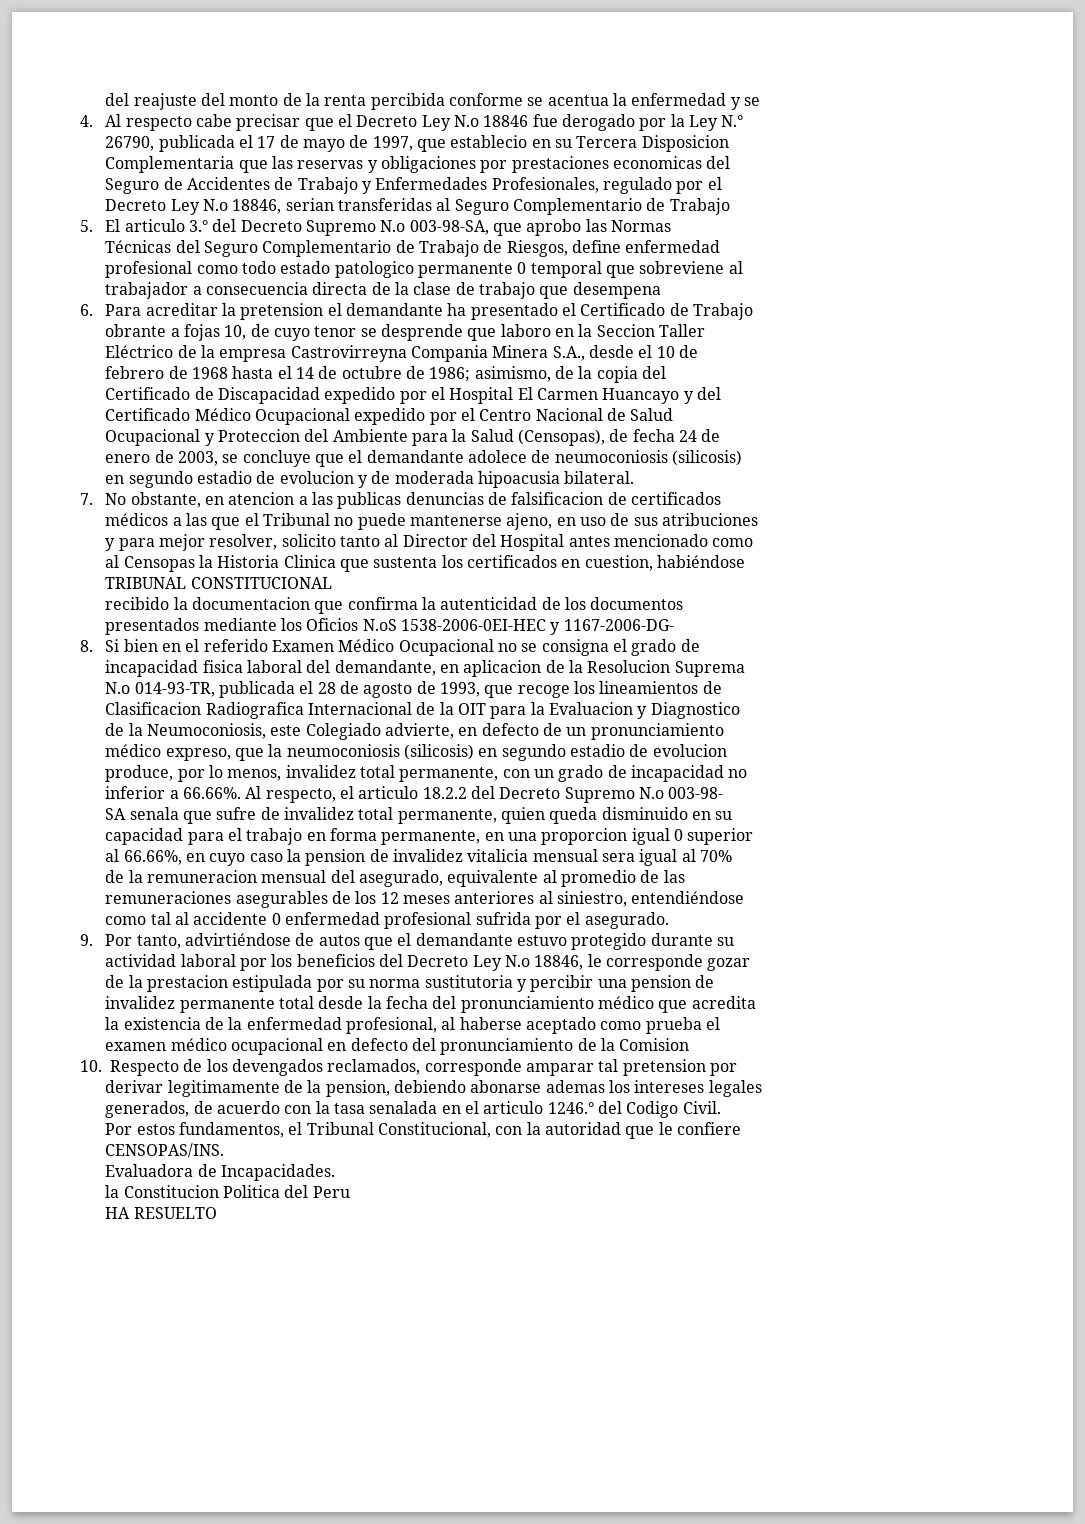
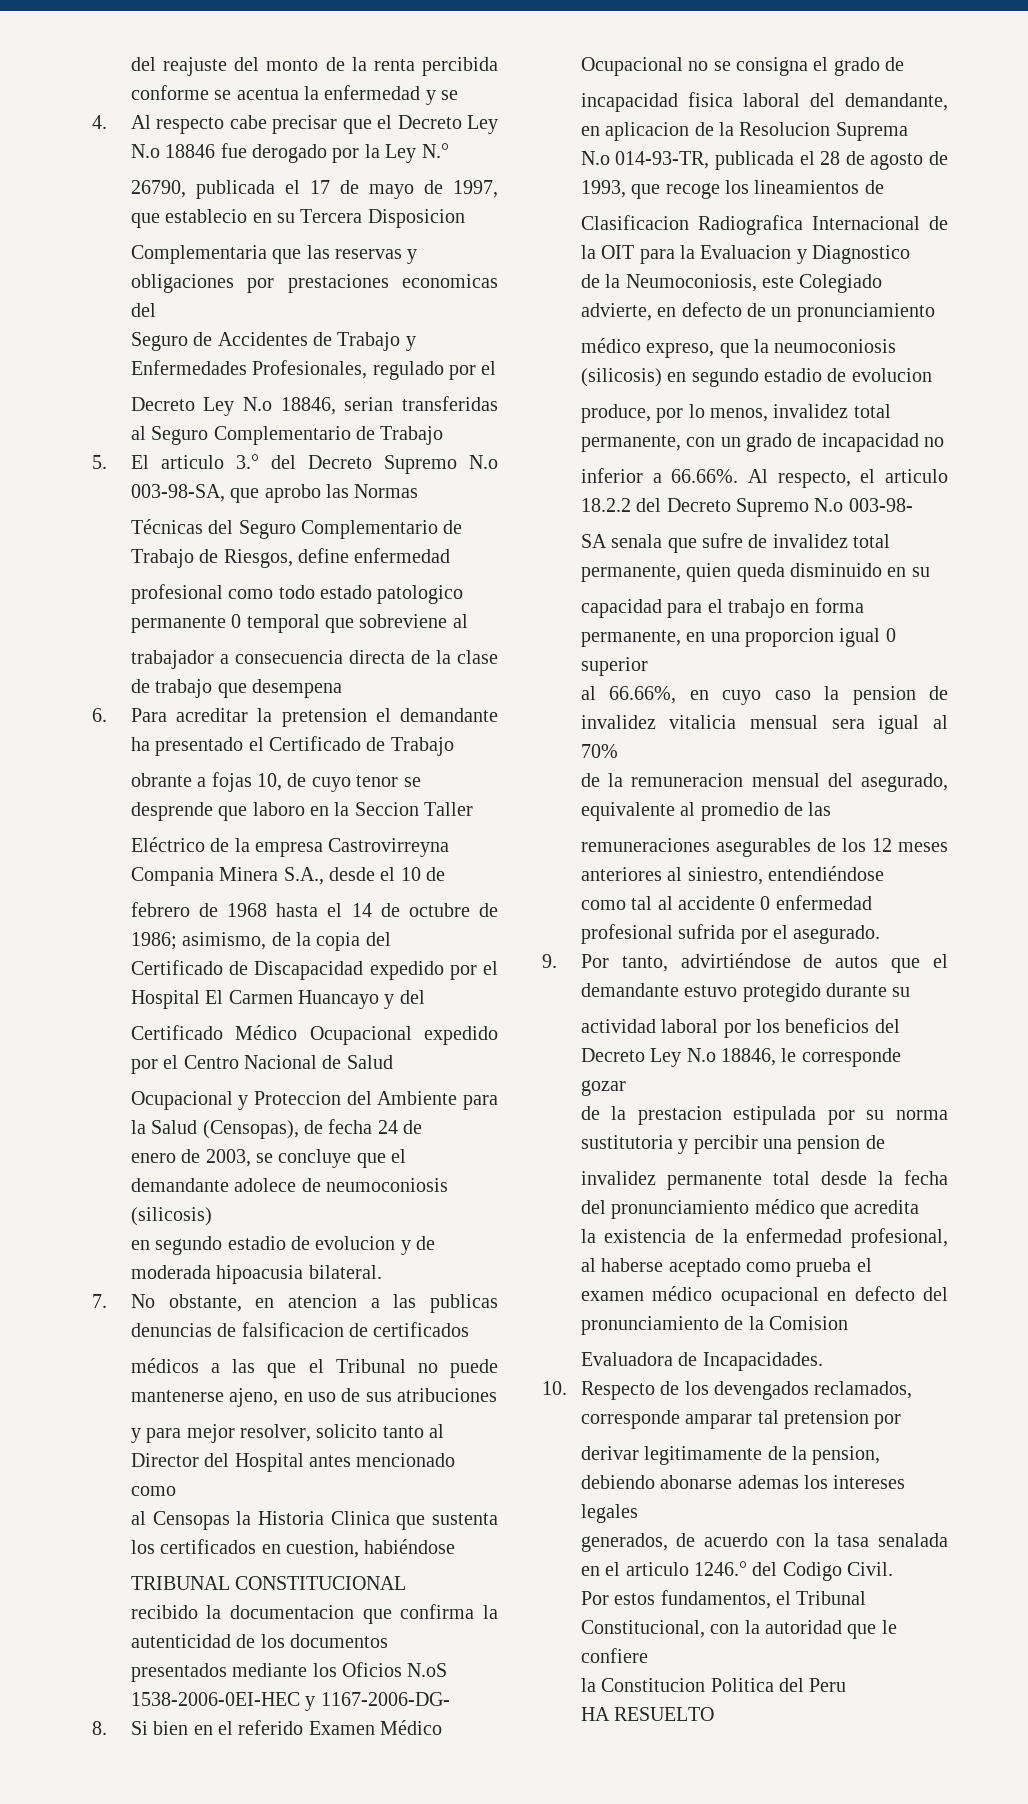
(690, 1044) none -> [580,1352,823,1371] // Evaluadora de Incapacidades.
[105,1143,225,1158] [105,1164,336,1181] // CENSOPAS/INS. // Evaluadora de Incapacidades. -> (648, 1655) none

